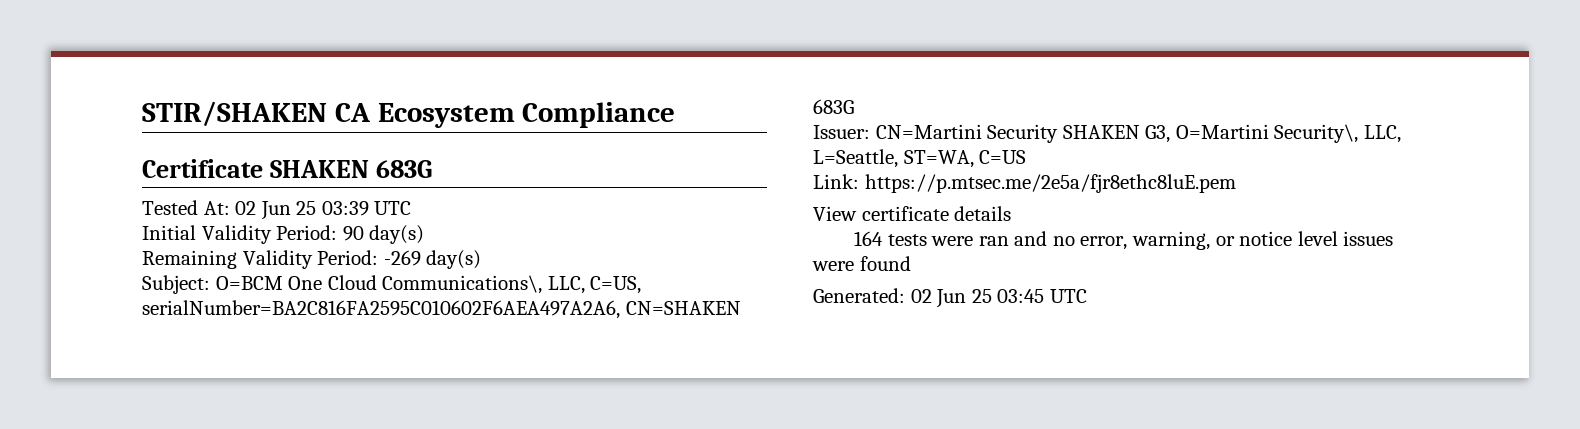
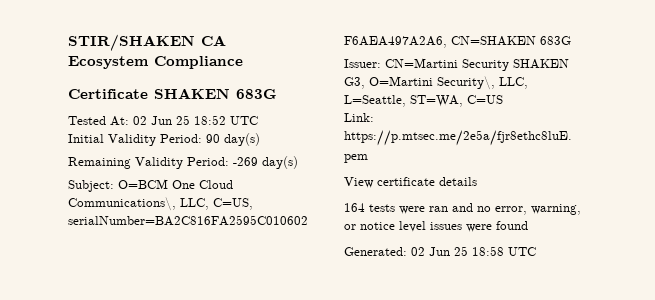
[321,201,369,216] 03:39 -> [194,115,226,125] 18:52
[997,289,1045,303] 03:45 -> [472,246,504,256] 18:58

